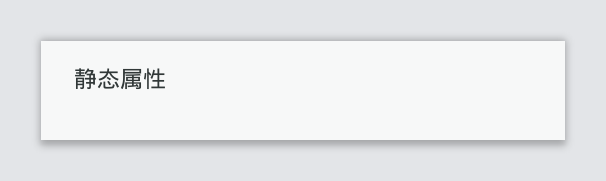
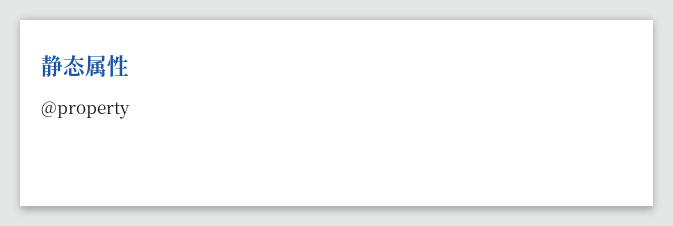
(166, 79) none -> [41,101,130,119] // @property

